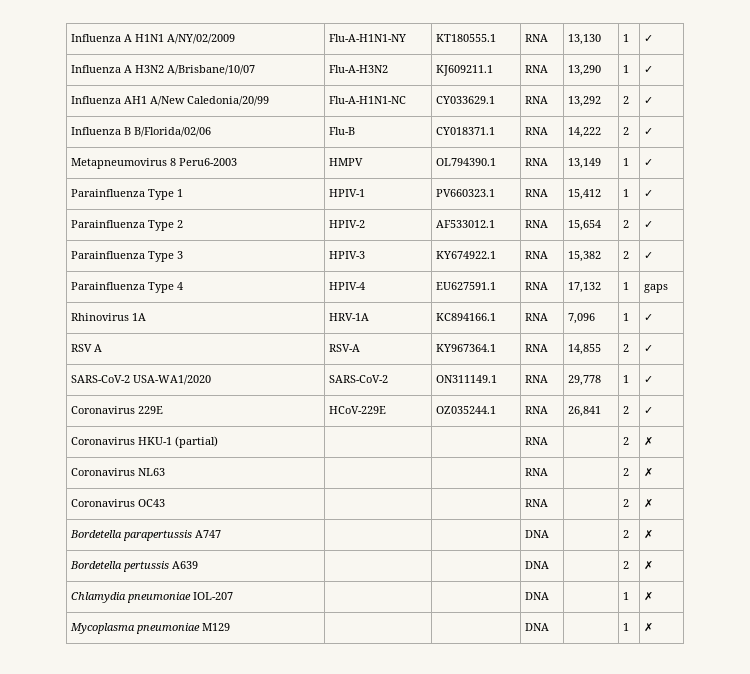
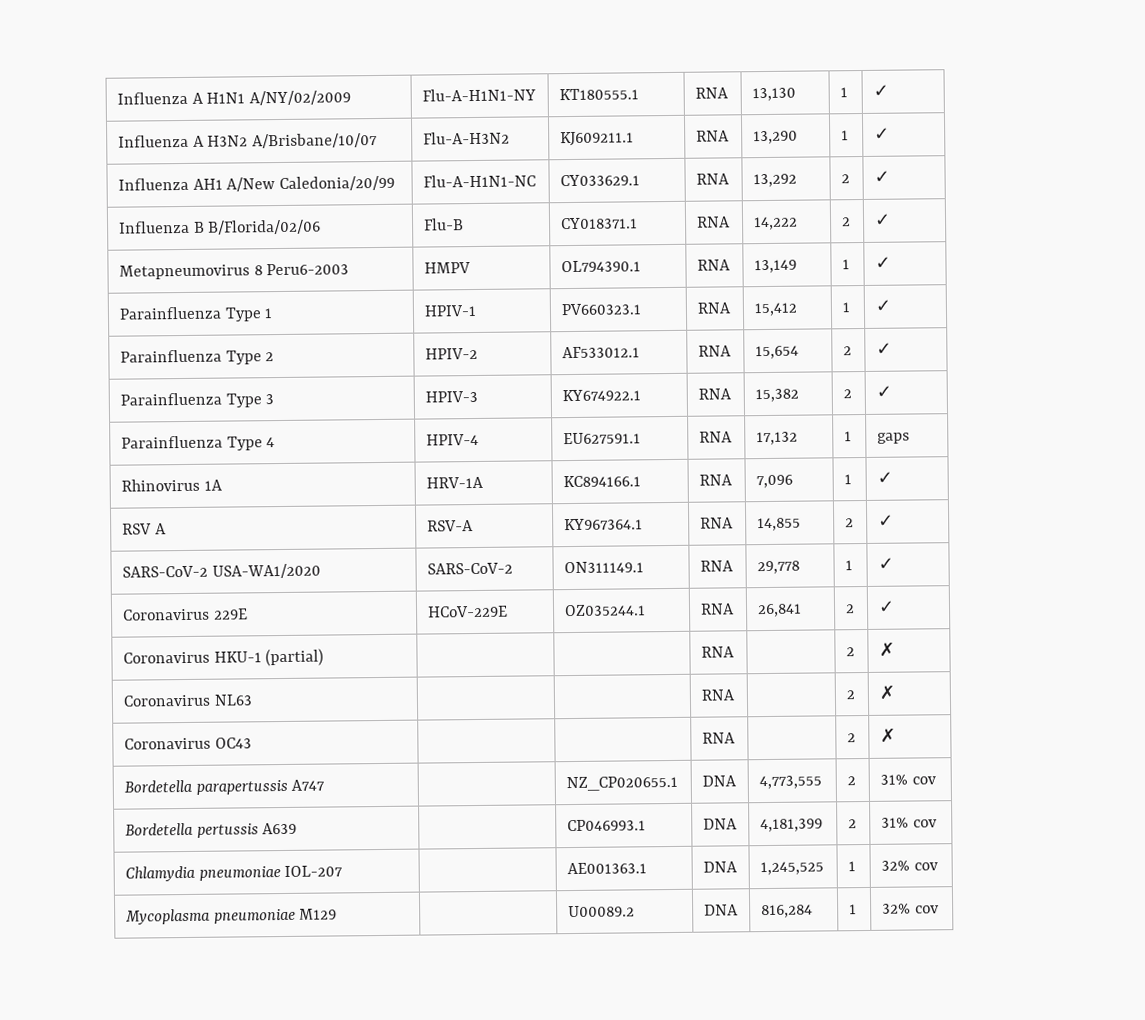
[525,530,550,538] [623,530,630,538] [644,529,654,539] | DNA | | 2 | ✗ -> [565,775,678,792] [701,775,737,787] [758,775,822,790] [846,776,856,786] [879,774,936,785] NZ_CP020655.1 | DNA | 4,773,555 | 2 | 31% cov
[525,561,550,569] [623,561,630,569] [644,560,654,570] | DNA | | 2 | ✗ -> [566,819,646,832] [702,818,738,830] [759,818,823,833] [847,819,857,829] [880,817,937,828] CP046993.1 | DNA | 4,181,399 | 2 | 31% cov
[525,592,550,600] [623,592,630,600] [644,591,654,601] | DNA | | 1 | ✗ -> [566,862,647,875] [702,861,738,873] [759,861,824,876] [847,861,856,872] [880,860,938,871] AE001363.1 | DNA | 1,245,525 | 1 | 32% cov
[525,623,550,631] [623,623,630,631] [644,622,654,632] | DNA | | 1 | ✗ -> [567,905,635,918] [703,904,739,916] [760,904,813,919] [848,904,857,915] [881,903,939,914] U00089.2 | DNA | 816,284 | 1 | 32% cov

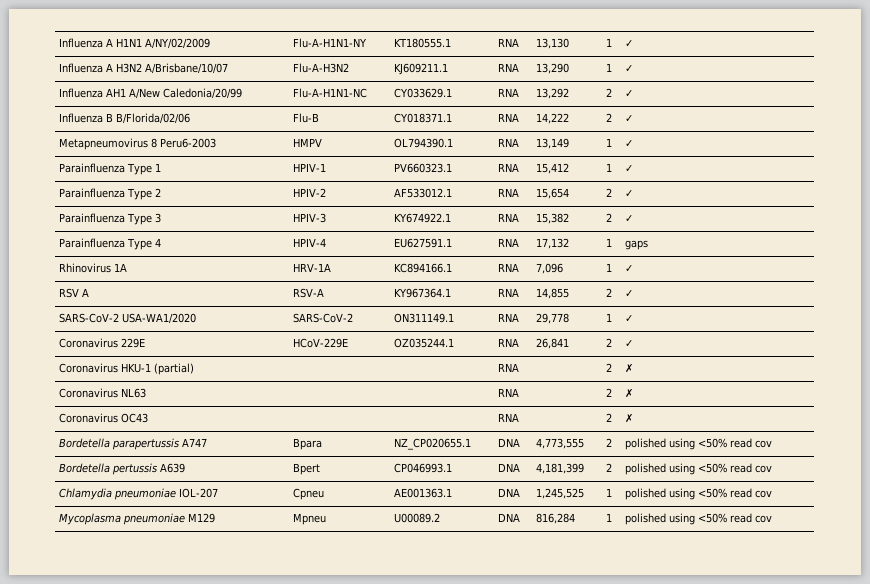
(326, 785) none -> [293,438,323,450] Bpara
[879,774,908,785] 31% -> [625,438,753,450] polished using <50% read
(298, 828) none -> [293,463,321,475] Bpert
[880,817,909,828] 31% -> [625,463,753,475] polished using <50% read
(344, 871) none -> [293,488,325,500] Cpneu
[880,860,910,871] 32% -> [625,488,753,500] polished using <50% read
(338, 914) none -> [293,513,327,525] Mpneu
[881,903,911,914] 32% -> [625,513,753,525] polished using <50% read

